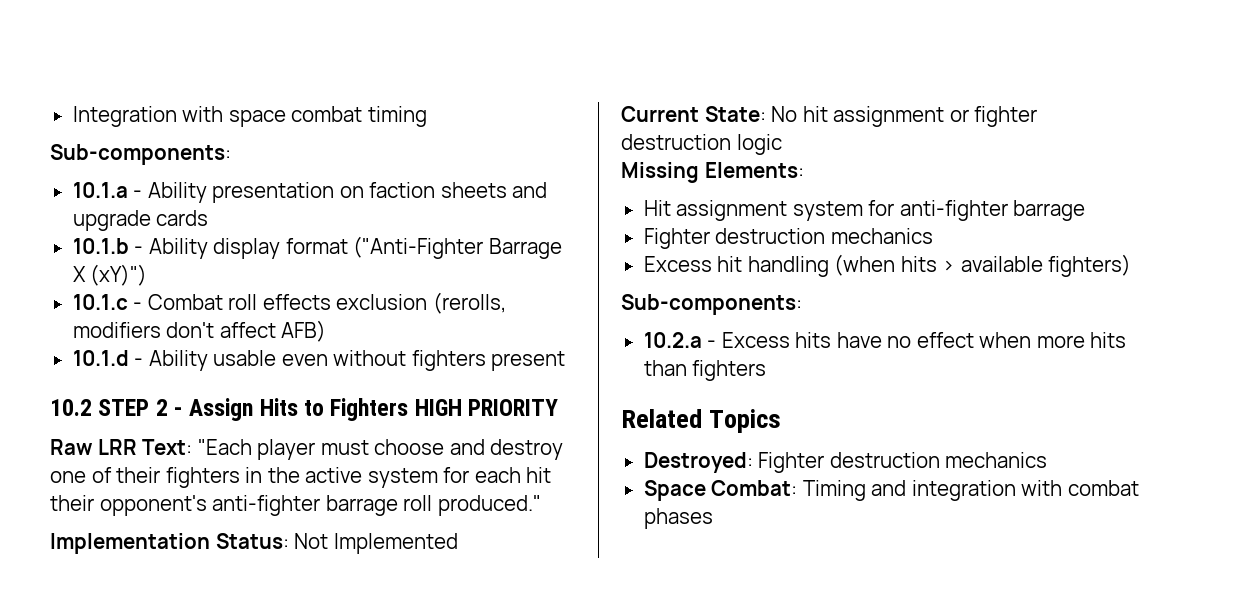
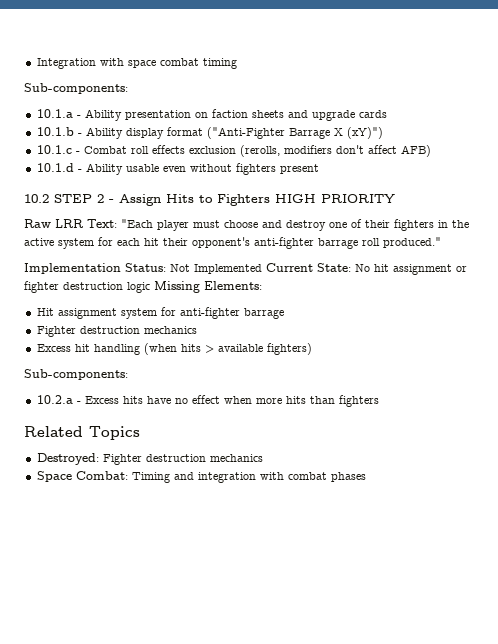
(458, 543) // -> (262, 269) none
(782, 144) // -> (150, 287) none

